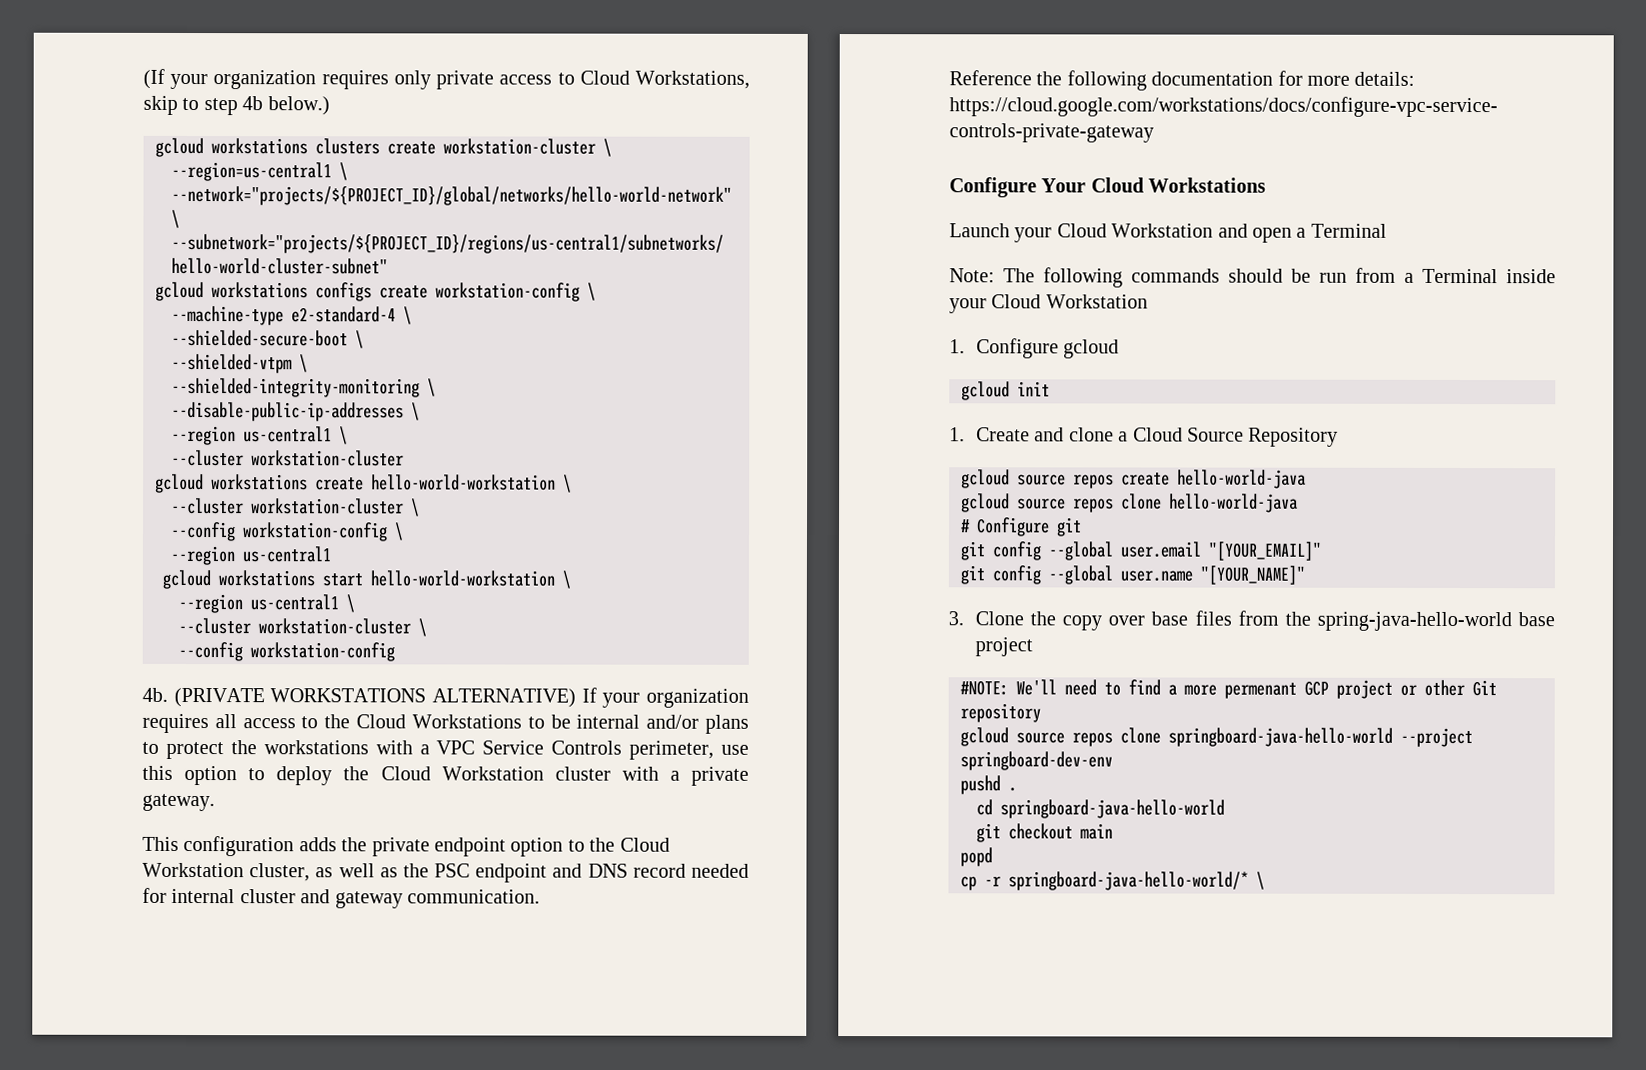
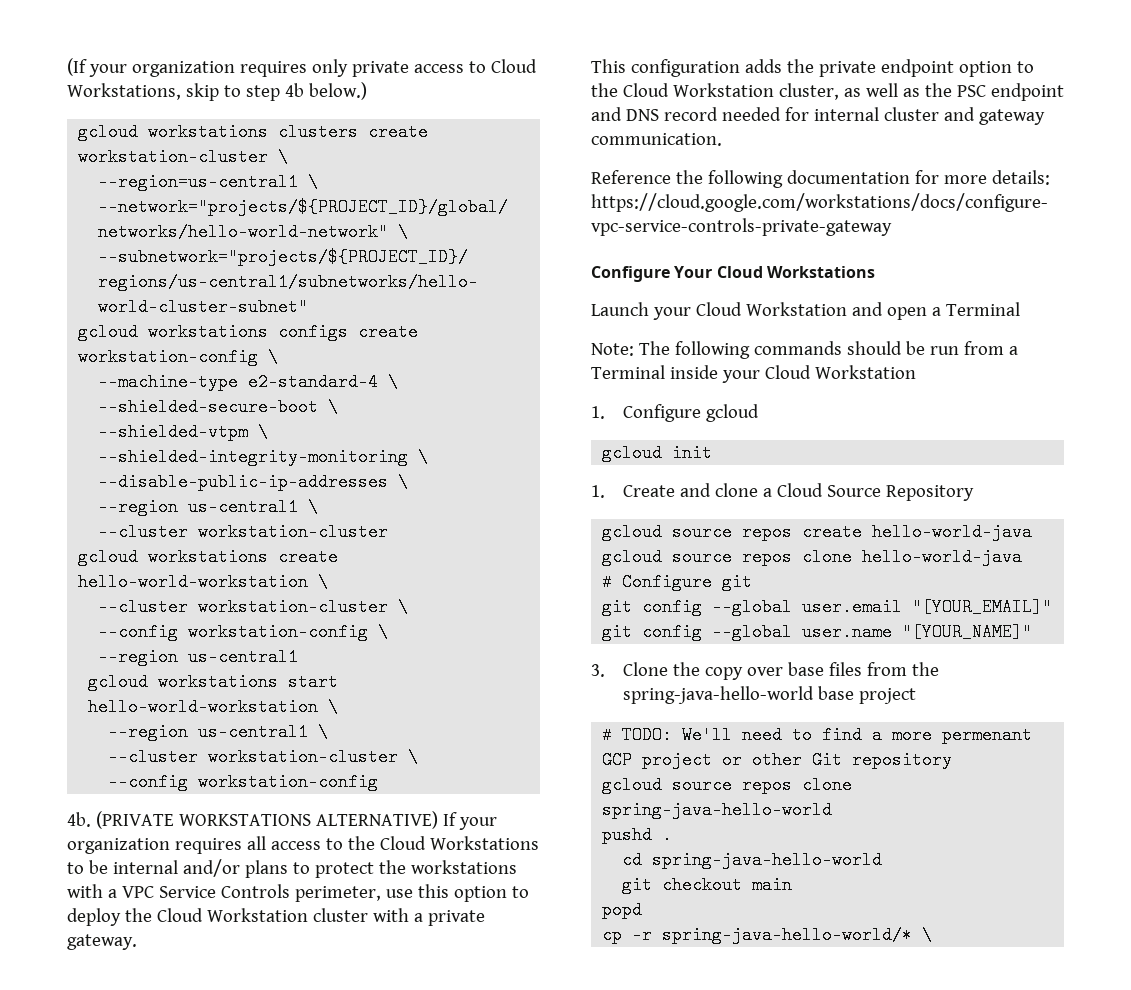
[960,680,1009,696] #NOTE: -> [602,726,673,744] # TODO:
[1168,727,1473,748] [960,751,1113,771] springboard-java-hello-world --project springboard-dev-env -> [602,801,833,819] spring-java-hello-world
[1000,799,1225,819] springboard-java-hello-world -> [652,851,883,869] spring-java-hello-world
[1008,871,1249,891] springboard-java-hello-world/* -> [662,926,913,944] spring-java-hello-world/*

